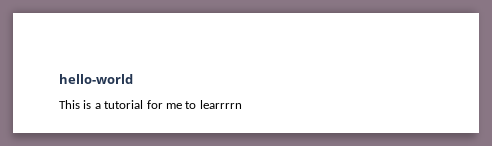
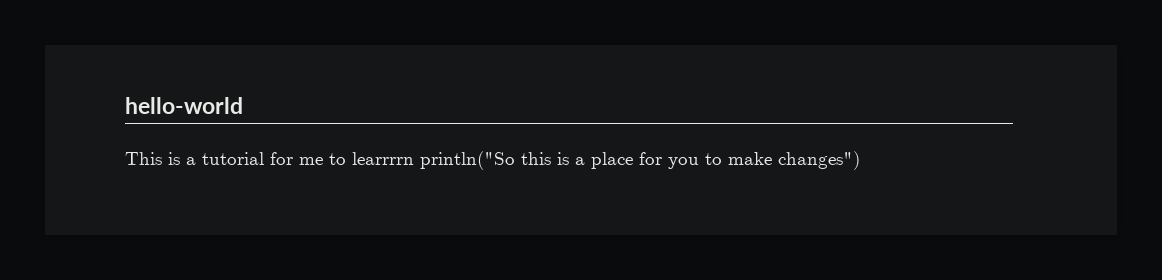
(242, 104) none -> [420,151,860,170] println("So this is a place for you to make changes")

